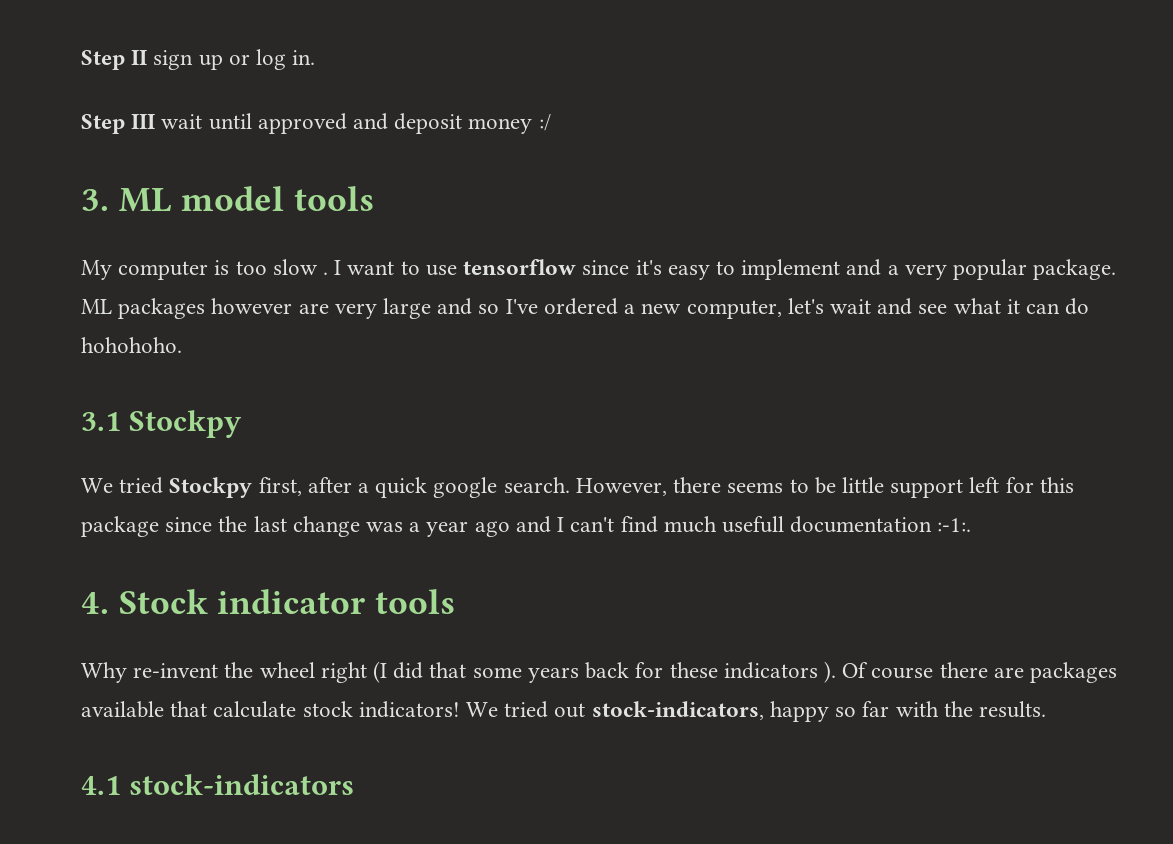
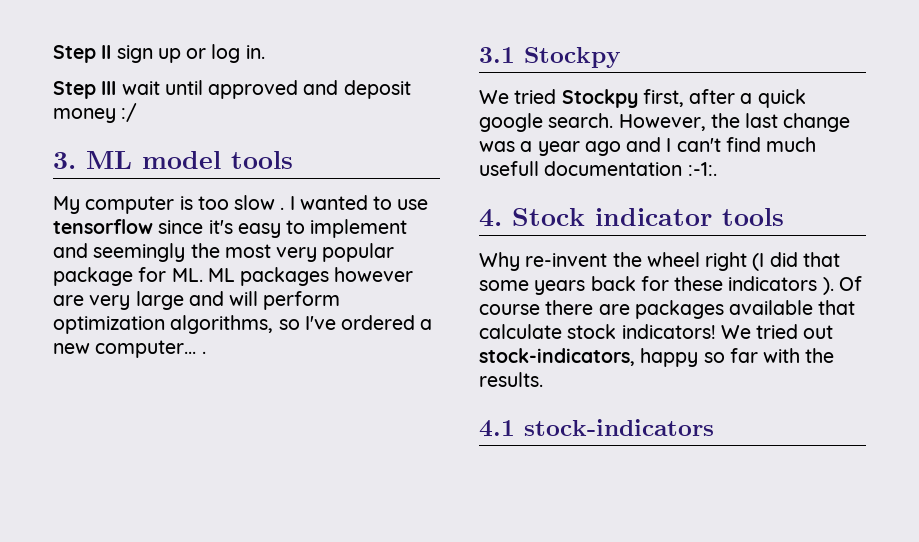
[347,261,395,275] want -> [299,195,368,210] wanted
[887,259,1117,280] a very popular package. -> [93,243,395,262] [53,267,203,286] seemingly the most very popular package for ML.
(473, 306) none -> [229,291,341,310] [53,315,274,334] will perform optimization algorithms,
[686,298,1090,319] [81,337,182,353] computer, let's wait and see what it can do hohohoho. -> [95,340,206,358] computer... .
[673,477,1074,498] [81,516,213,537] there seems to be little support left for this package since -> (706, 122) none

